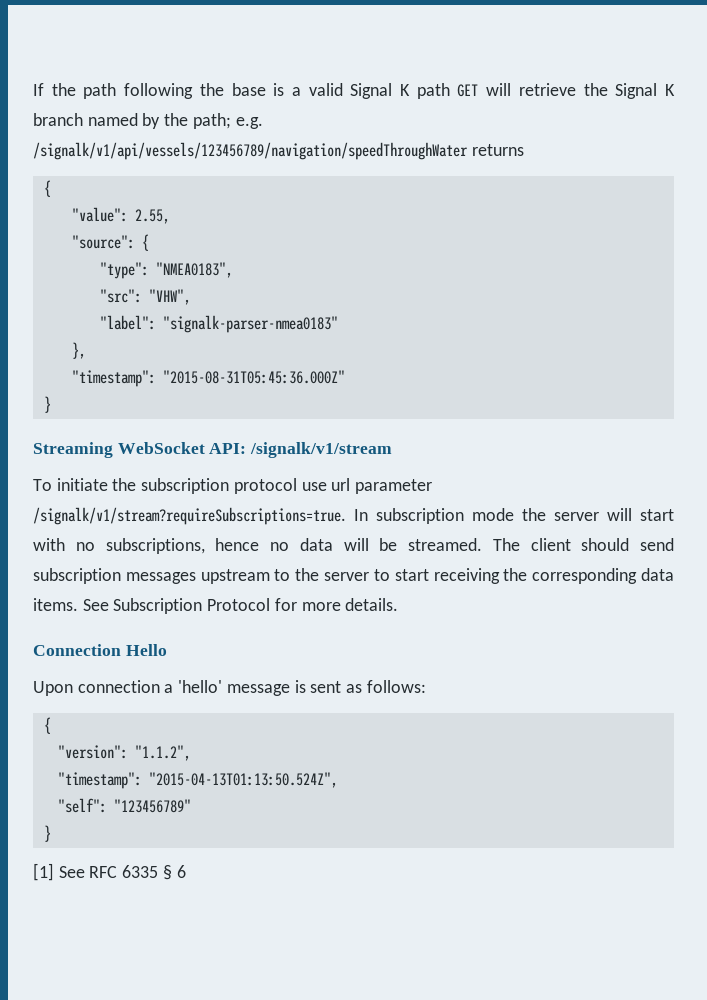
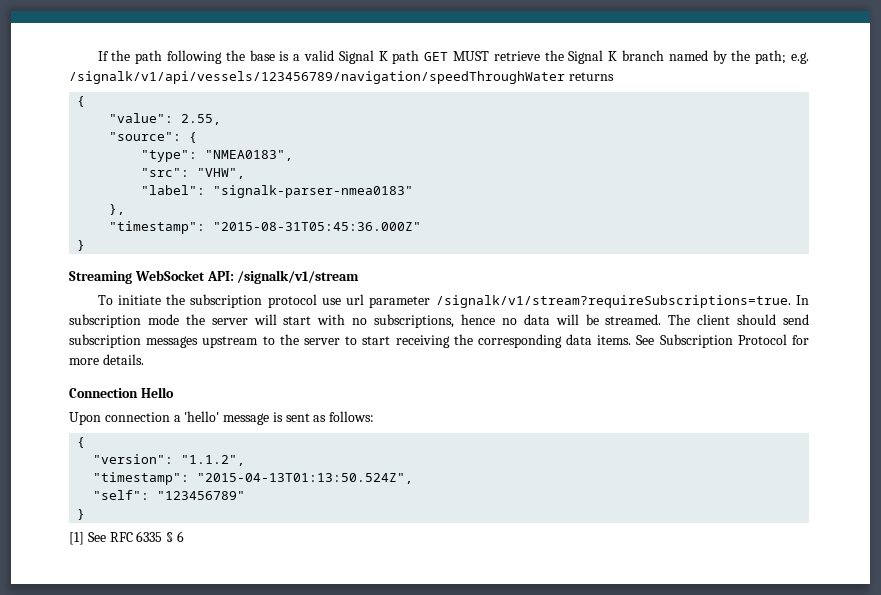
[486,83,512,96] will -> [453,51,490,61] MUST

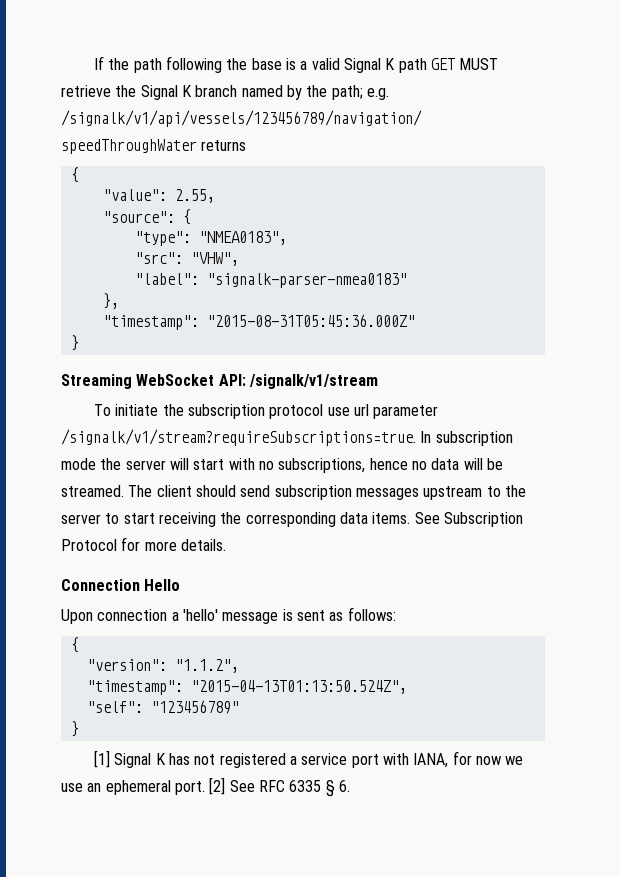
(84, 538) none -> [114,751,524,768] [61,777,226,795] Signal K has not registered a service port with IANA, for now we use an ephemeral port. [2]
[176,531,184,542] 6 -> [338,780,350,792] 6.

